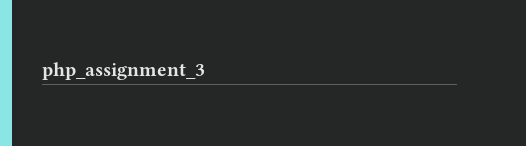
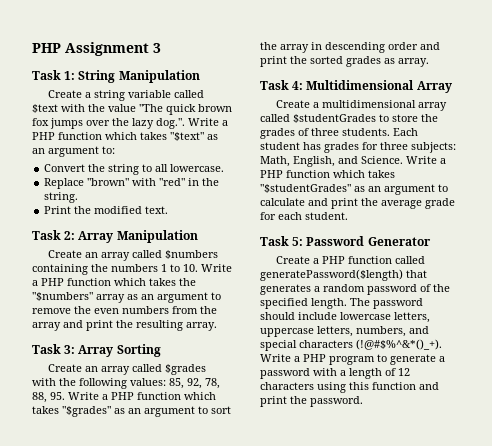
[42,62,205,80] php_assignment_3 -> [32,42,161,56] [32,70,200,83] [48,90,205,101] [32,104,232,115] [32,118,228,129] [32,132,218,141] [32,146,115,157] [44,164,225,175] [44,178,220,189] [44,192,79,203] [44,206,169,214] [32,230,198,243] [48,250,219,261] [32,264,232,275] [32,278,196,286] [32,292,221,303] [32,306,217,314] [32,320,217,331] [32,344,161,357] [48,364,207,375] [32,378,220,389] [32,392,216,403] [32,406,231,417] [260,42,440,53] [260,56,429,67] [260,80,452,93] [276,100,448,111] [260,114,438,123] [260,128,418,139] [260,142,456,153] [260,156,446,167] [260,170,395,178] [260,184,448,195] [260,198,455,209] [260,212,348,220] [260,236,431,246] [276,256,426,264] [260,269,427,281] [260,284,450,295] [260,298,423,309] [260,312,430,323] [260,326,429,337] [260,339,442,351] [260,354,445,365] [260,368,410,379] [260,382,439,393] [260,396,363,407] PHP Assignment 3 // Task 1: String Manipulation // Create a string variable called $text with the value "The quick brown fox jumps over the lazy dog.". Write a PHP function which takes "$text" as an argument to: // Convert the string to all lowercase. // Replace "brown" with "red" in the string. // Print the modified text. // Task 2: Array Manipulation // Create an array called $numbers containing the numbers 1 to 10. Write a PHP function which takes the "$numbers" array as an argument to remove the even numbers from the array and print the resulting array. // Task 3: Array Sorting // Create an array called $grades with the following values: 85, 92, 78, 88, 95. Write a PHP function which takes "$grades" as an argument to sort the array in descending order and print the sorted grades as array. // Task 4: Multidimensional Array // Create a multidimensional array called $studentGrades to store the grades of three students. Each student has grades for three subjects: Math, English, and Science. Write a PHP function which takes "$studentGrades" as an argument to calculate and print the average grade for each student. // Task 5: Password Generator // Create a PHP function called generatePassword($length) that generates a random password of the specified length. The password should include lowercase letters, uppercase letters, numbers, and special characters (!@#$%^&*()_+). Write a PHP program to generate a password with a length of 12 characters using this function and print the password.

